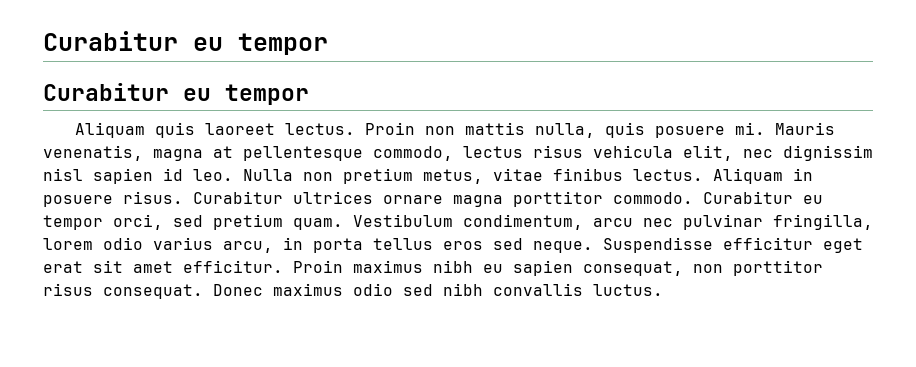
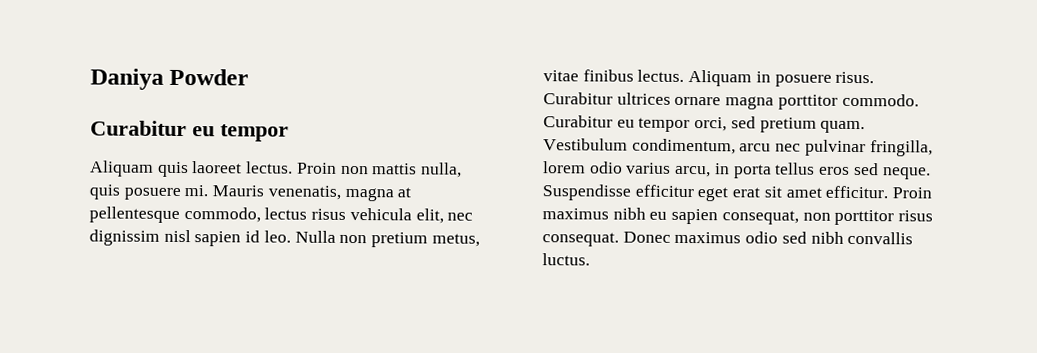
[43,31,328,55] Curabitur eu tempor -> [90,68,250,90] Daniya Powder

